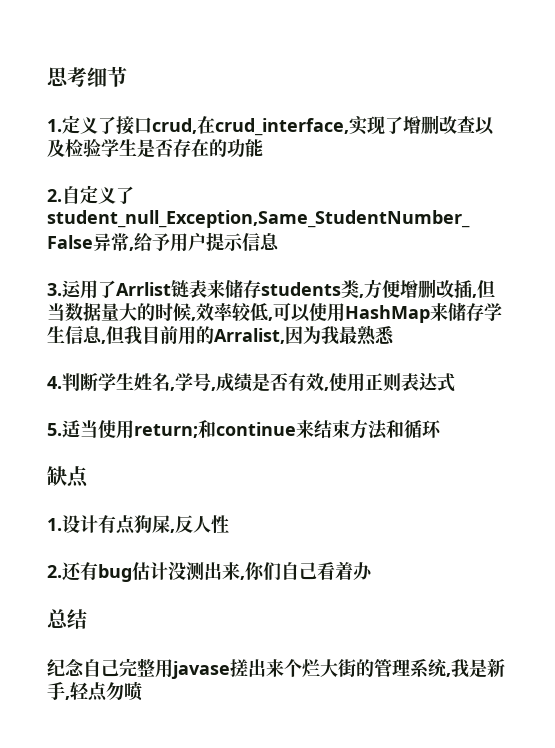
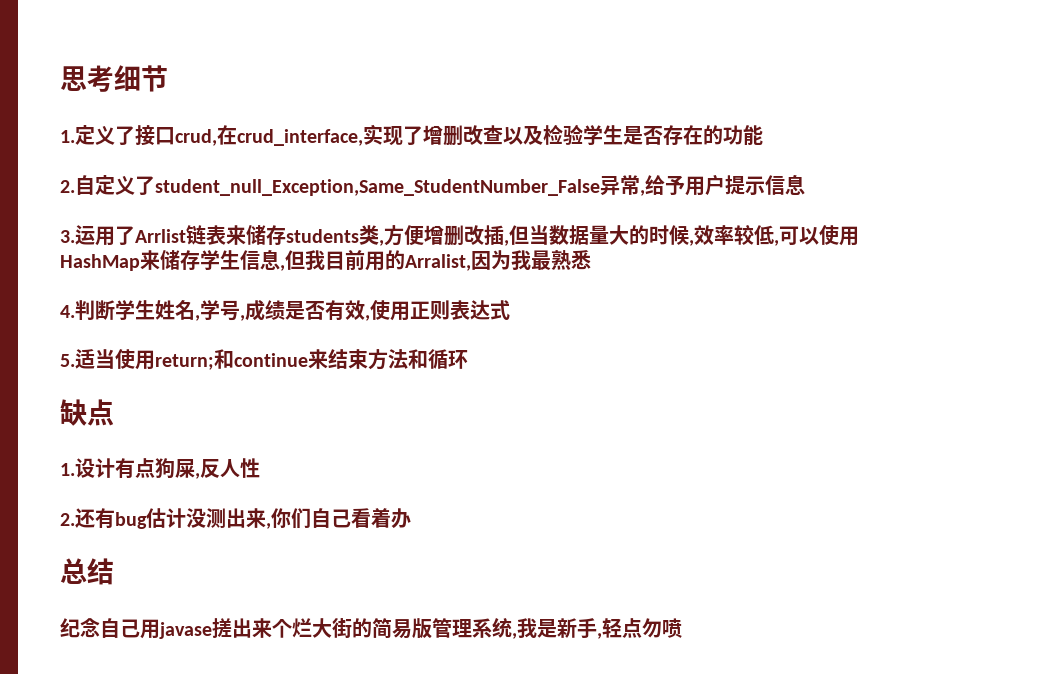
[119,658,155,677] 完整 -> (140, 628) none
(374, 668) none -> [372,618,432,639] 简易版

